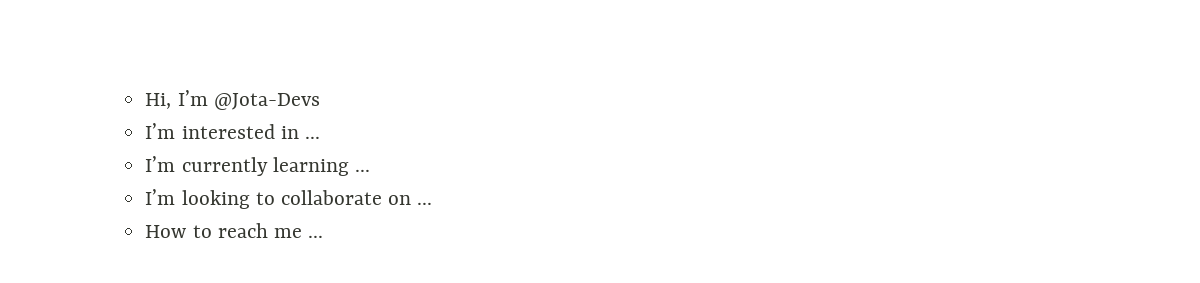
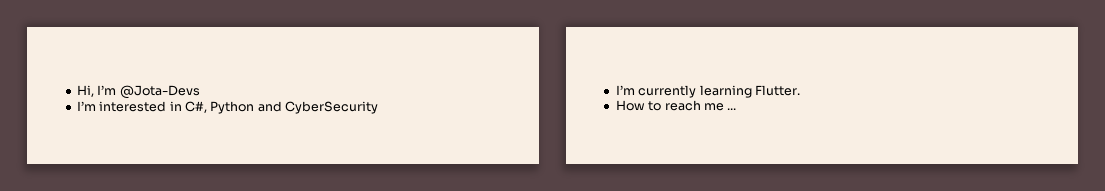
[304,136,320,139] ... -> [184,101,378,114] C#, Python and CyberSecurity
[354,169,370,172] [145,189,433,209] ... // I’m looking to collaborate on ... -> [754,85,800,96] Flutter.

